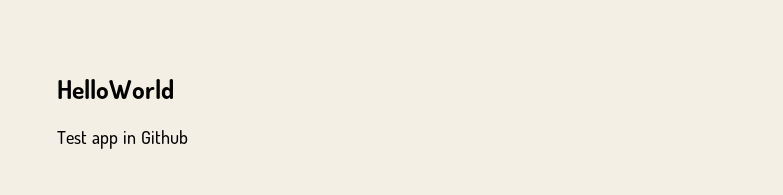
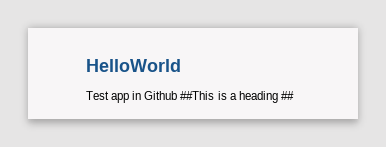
(188, 137) none -> [180,91,294,103] ##This is a heading ##

